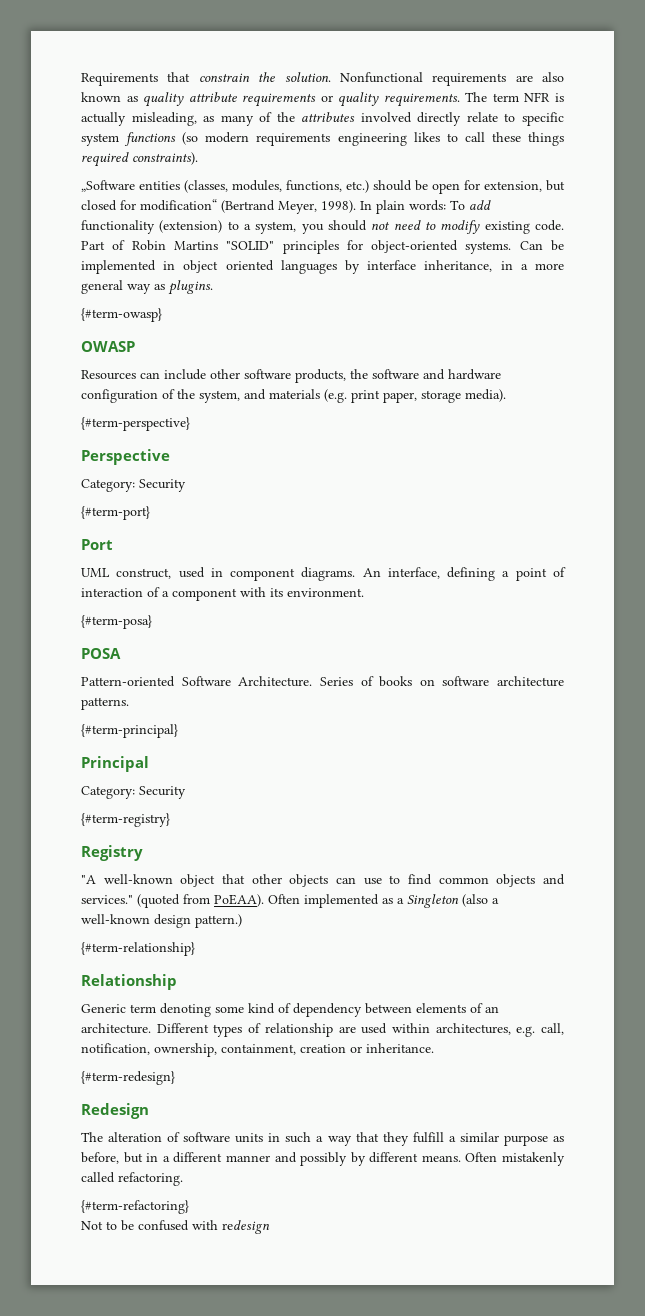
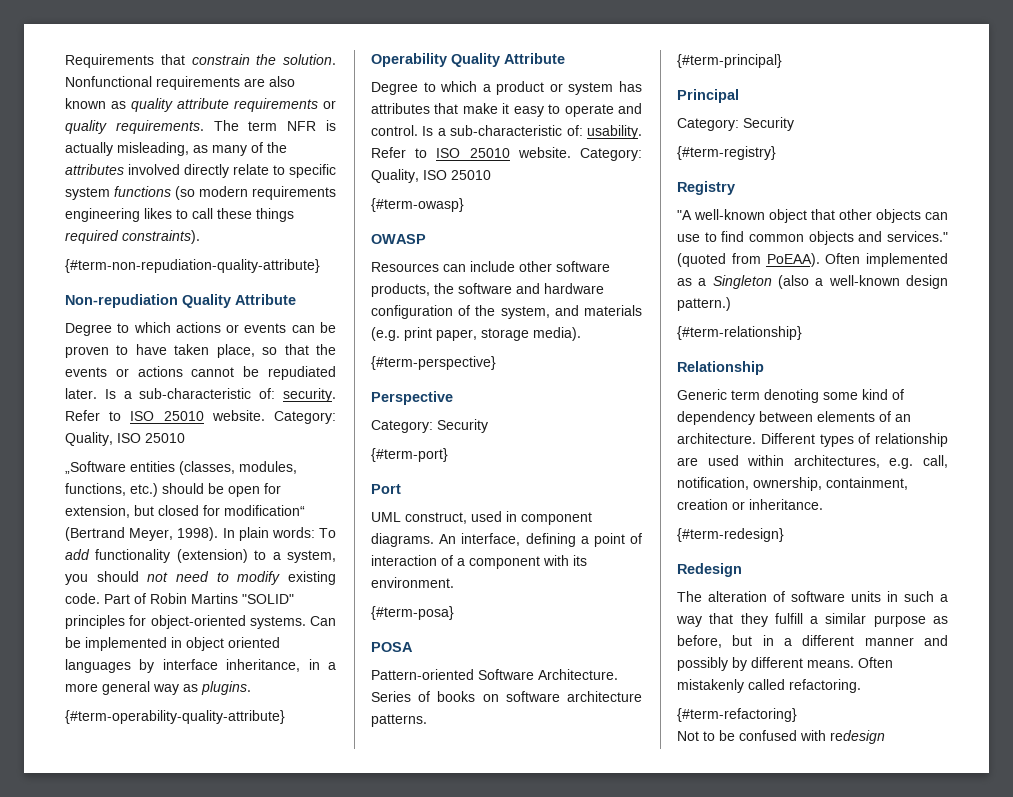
(198, 158) none -> [65,259,320,273] [65,294,296,308] [65,322,336,336] [65,344,336,358] [65,366,336,380] [65,388,336,402] [65,410,336,424] [65,432,185,446] // {#term-non-repudiation-quality-attribute} // Non-repudiation Quality Attribute // Degree to which actions or events can be proven to have taken place, so that the events or actions cannot be repudiated later. Is a sub-characteristic of: security. Refer to ISO 25010 website. Category: Quality, ISO 25010
(213, 287) none -> [65,710,285,724] [371,53,565,67] [371,81,642,95] [371,103,642,117] [371,125,642,139] [371,147,642,161] [371,169,491,183] // {#term-operability-quality-attribute} // Operability Quality Attribute // Degree to which a product or system has attributes that make it easy to operate and control. Is a sub-characteristic of: usability. Refer to ISO 25010 website. Category: Quality, ISO 25010

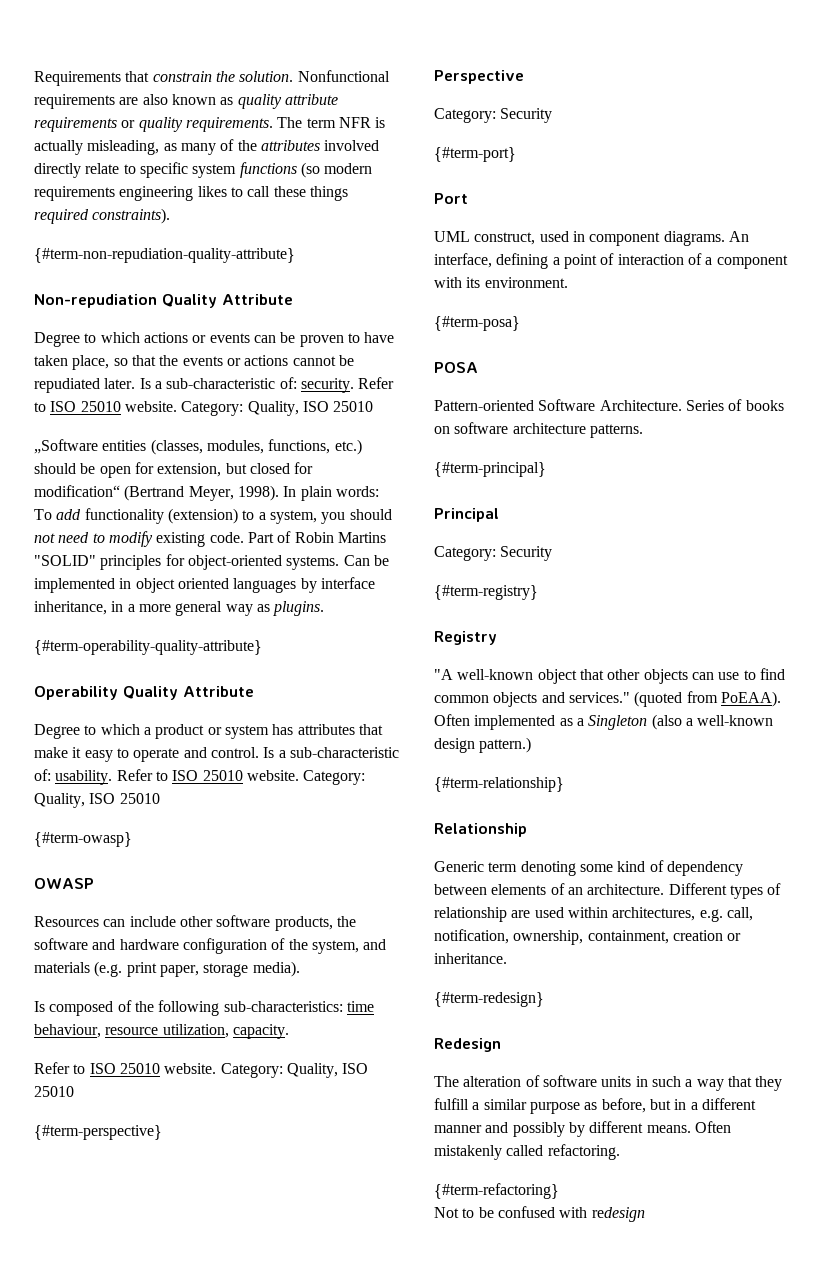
(581, 334) none -> [34,1000,374,1016] [34,1024,289,1039] [34,1062,369,1078] [34,1086,74,1097] // Is composed of the following sub-characteristics: time behaviour, resource utilization, capacity. // Refer to ISO 25010 website. Category: Quality, ISO 25010

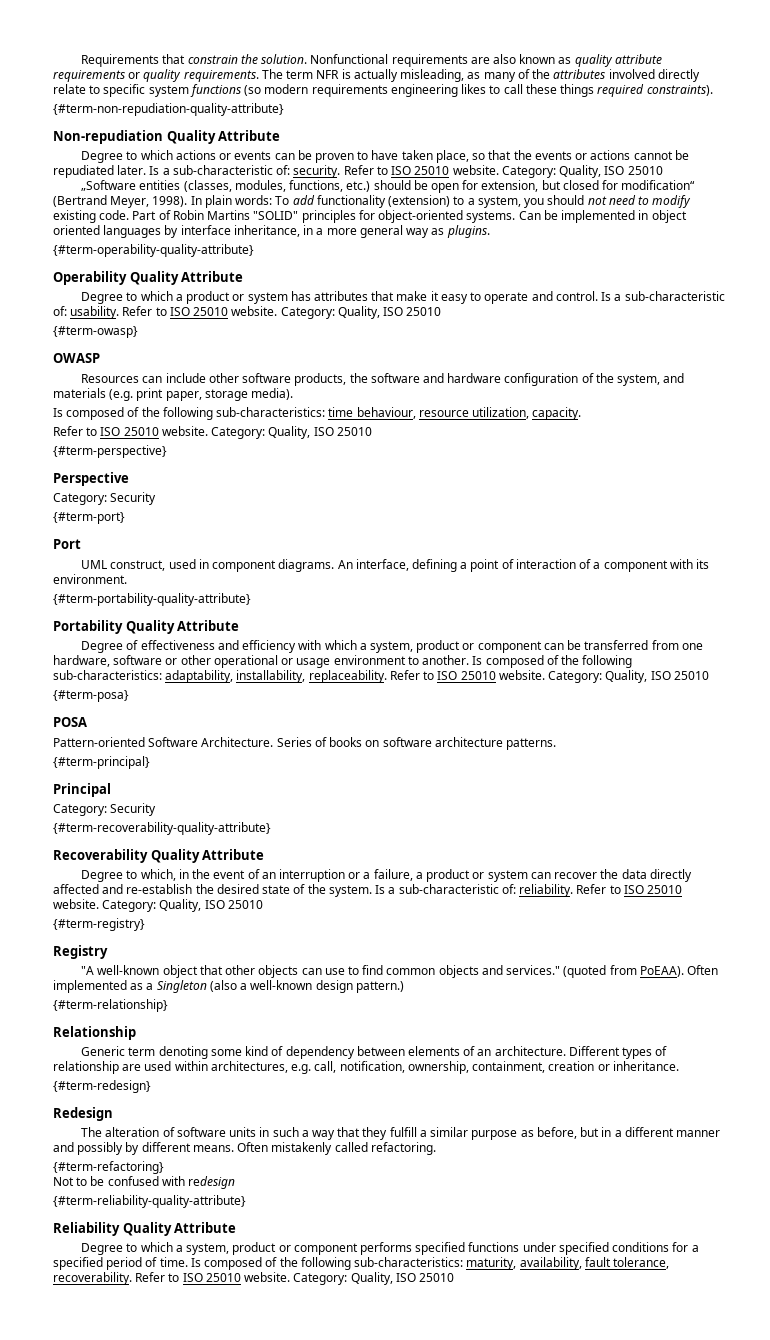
(568, 282) none -> [53,593,251,606] [53,620,240,634] [81,640,703,653] [53,655,633,668] [53,670,709,683] // {#term-portability-quality-attribute} // Portability Quality Attribute // Degree of effectiveness and efficiency with which a system, product or component can be transferred from one hardware, software or other operational or usage environment to another. Is composed of the following sub-characteristics: adaptability, installability, replaceability. Refer to ISO 25010 website. Category: Quality, ISO 25010
(553, 553) none -> [53,822,271,835] [53,849,265,863] [81,869,692,882] [53,884,683,897] [53,899,263,912] // {#term-recoverability-quality-attribute} // Recoverability Quality Attribute // Degree to which, in the event of an interruption or a failure, a product or system can recover the data directly affected and re-establish the desired state of the system. Is a sub-characteristic of: reliability. Refer to ISO 25010 website. Category: Quality, ISO 25010
(645, 1214) none -> [53,1195,246,1208] [53,1222,237,1236] [81,1242,699,1255] [53,1257,670,1270] [53,1272,455,1285] // {#term-reliability-quality-attribute} // Reliability Quality Attribute // Degree to which a system, product or component performs specified functions under specified conditions for a specified period of time. Is composed of the following sub-characteristics: maturity, availability, fault tolerance, recoverability. Refer to ISO 25010 website. Category: Quality, ISO 25010

